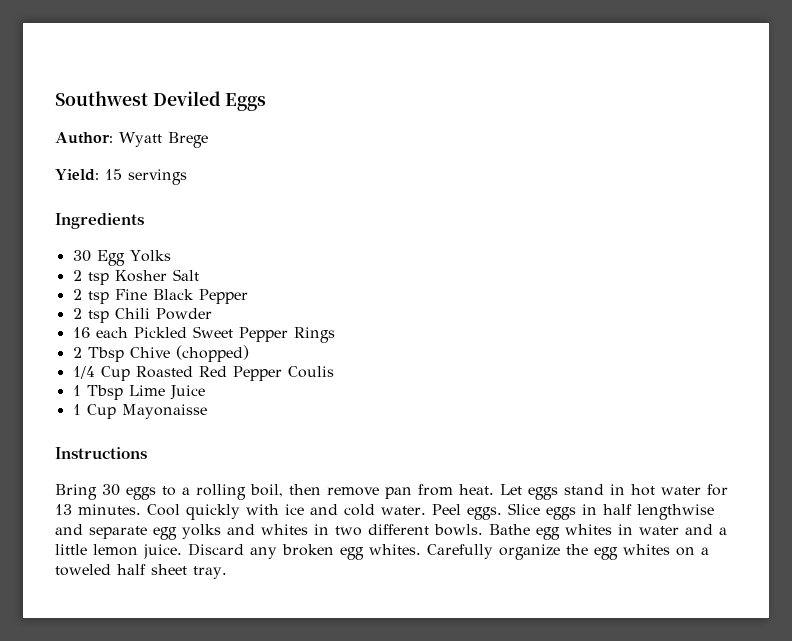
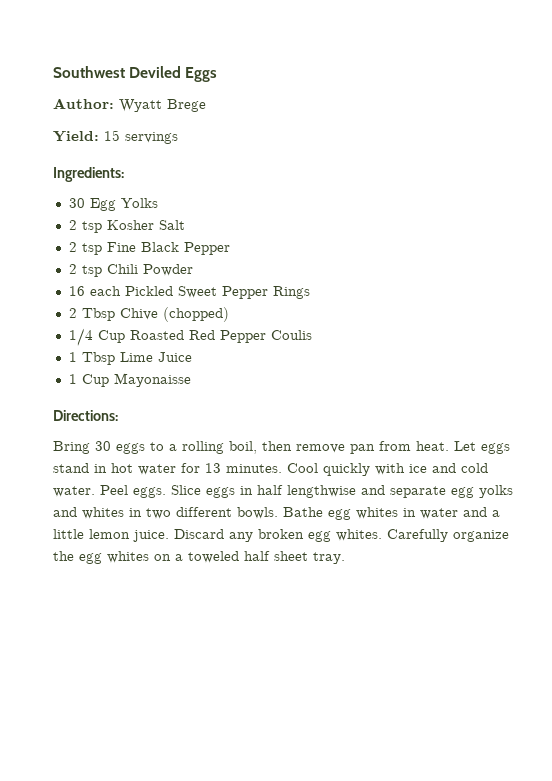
[55,213,144,229] Ingredients -> [53,167,124,182] Ingredients:
[55,447,147,459] Instructions -> [53,410,118,421] Directions:

